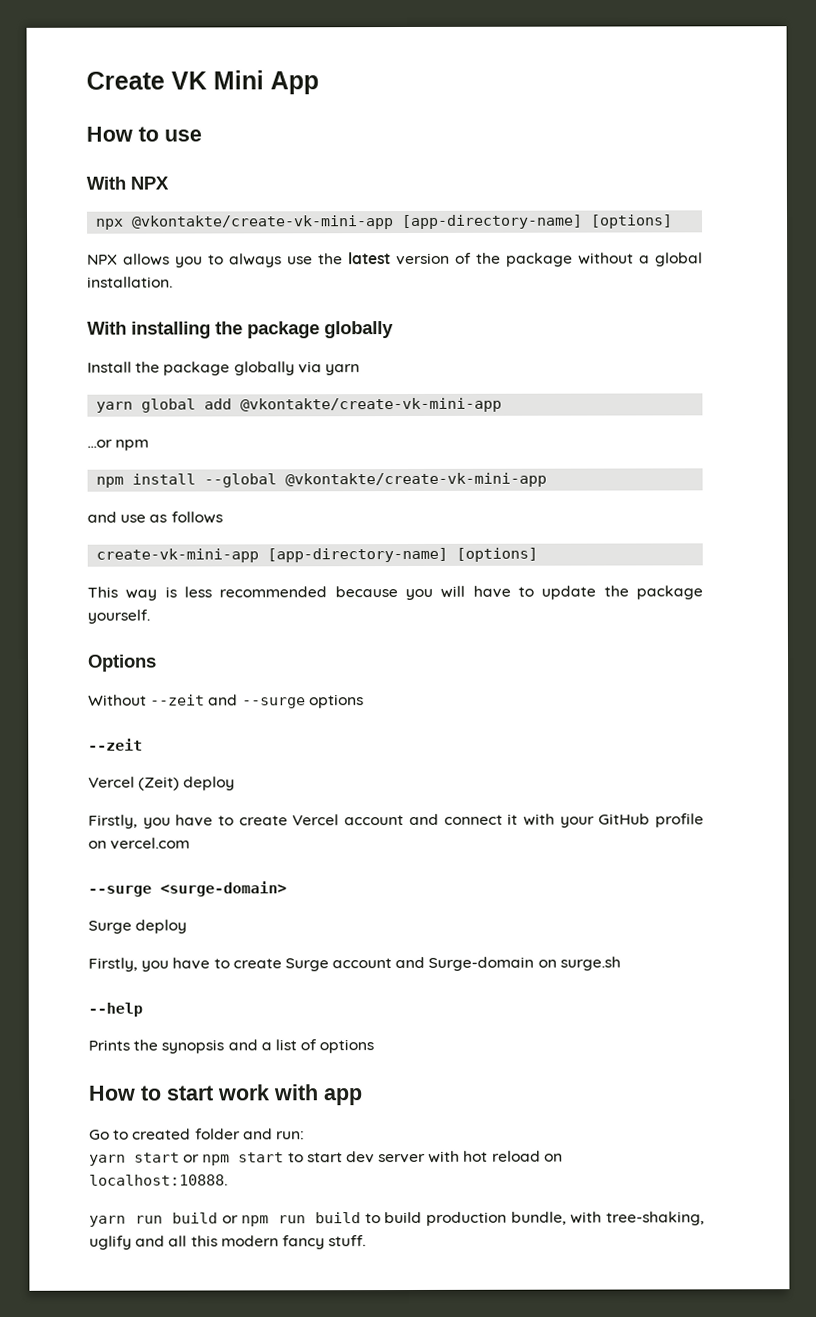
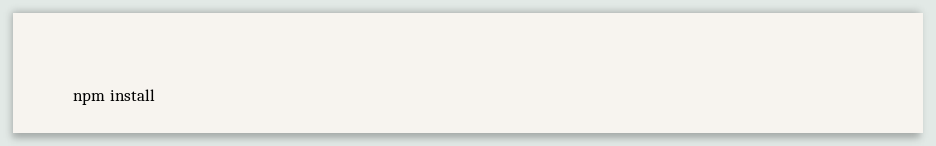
[86,70,319,95] [86,126,202,142] [86,176,169,190] [96,214,674,230] [87,252,703,268] [87,276,173,288] [87,321,394,339] [87,361,360,376] [96,397,503,413] [87,439,150,451] [96,472,548,488] [87,511,223,524] [96,547,539,563] [87,585,703,601] [87,609,150,624] [87,654,157,672] [88,694,364,709] [88,738,143,751] [88,776,236,791] [88,813,704,829] [88,837,191,850] [88,881,287,897] [88,919,188,934] [88,956,621,972] [88,1002,143,1017] [88,1039,375,1054] [88,1084,363,1106] [89,1128,305,1140] [89,1150,563,1166] [89,1174,228,1186] [89,1211,705,1227] [89,1235,367,1250] Create VK Mini App // How to use // With NPX // npx @vkontakte/create-vk-mini-app [app-directory-name] [options] // NPX allows you to always use the latest version of the package without a global installation. // With installing the package globally // Install the package globally via yarn // yarn global add @vkontakte/create-vk-mini-app // ...or npm // npm install --global @vkontakte/create-vk-mini-app // and use as follows // create-vk-mini-app [app-directory-name] [options] // This way is less recommended because you will have to update the package yourself. // Options // Without --zeit and --surge options // --zeit // Vercel (Zeit) deploy // Firstly, you have to create Vercel account and connect it with your GitHub profile on vercel.com // --surge <surge-domain> // Surge deploy // Firstly, you have to create Surge account and Surge-domain on surge.sh // --help // Prints the synopsis and a list of options // How to start work with app // Go to created folder and run: // yarn start or npm start to start dev server with hot reload on localhost:10888. // yarn run build or npm run build to build production bundle, with tree-shaking, uglify and all this modern fancy stuff. -> [73,89,155,105] npm install

